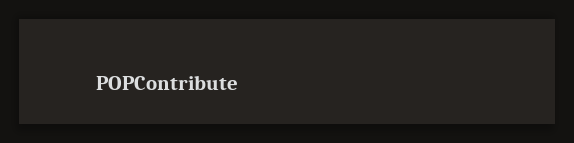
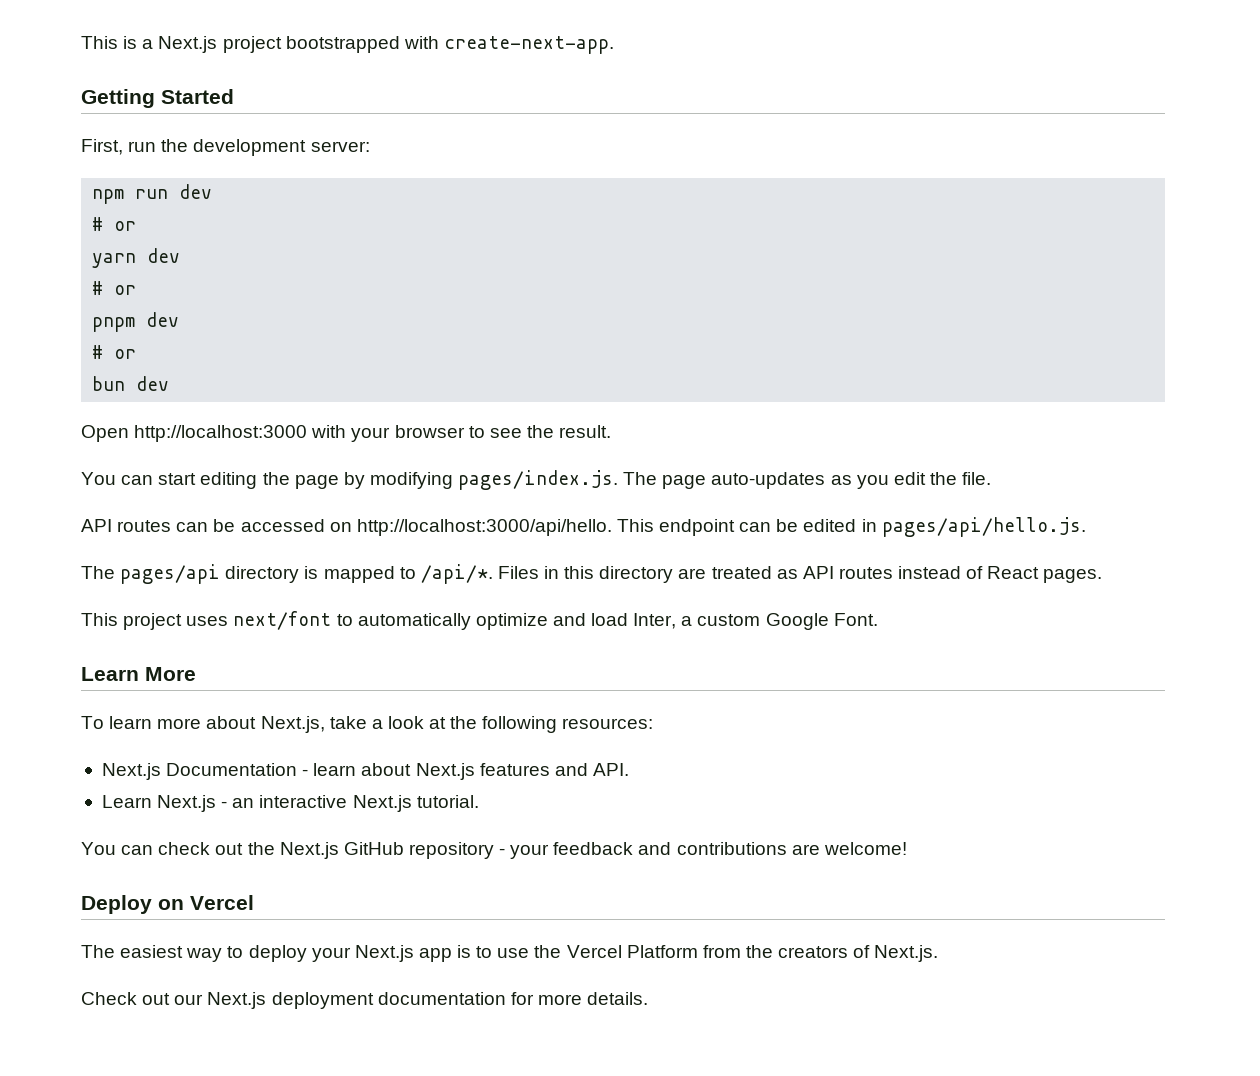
[96,75,238,90] POPContribute -> [81,36,614,54] [81,89,234,108] [81,139,370,156] [92,184,213,204] [92,217,137,231] [92,248,181,268] [92,281,137,295] [92,312,180,332] [92,345,137,359] [92,376,170,391] [81,425,612,442] [81,470,992,490] [81,517,1086,537] [81,564,1103,584] [81,611,878,630] [81,667,196,681] [81,716,654,733] [101,763,629,780] [101,795,479,812] [81,842,907,859] [81,895,254,914] [81,945,939,962] [81,992,649,1009] This is a Next.js project bootstrapped with create-next-app. // Getting Started // First, run the development server: // npm run dev // # or // yarn dev // # or // pnpm dev // # or // bun dev // Open http://localhost:3000 with your browser to see the result. // You can start editing the page by modifying pages/index.js. The page auto-updates as you edit the file. // API routes can be accessed on http://localhost:3000/api/hello. This endpoint can be edited in pages/api/hello.js. // The pages/api directory is mapped to /api/*. Files in this directory are treated as API routes instead of React pages. // This project uses next/font to automatically optimize and load Inter, a custom Google Font. // Learn More // To learn more about Next.js, take a look at the following resources: // Next.js Documentation - learn about Next.js features and API. // Learn Next.js - an interactive Next.js tutorial. // You can check out the Next.js GitHub repository - your feedback and contributions are welcome! // Deploy on Vercel // The easiest way to deploy your Next.js app is to use the Vercel Platform from the creators of Next.js. // Check out our Next.js deployment documentation for more details.

